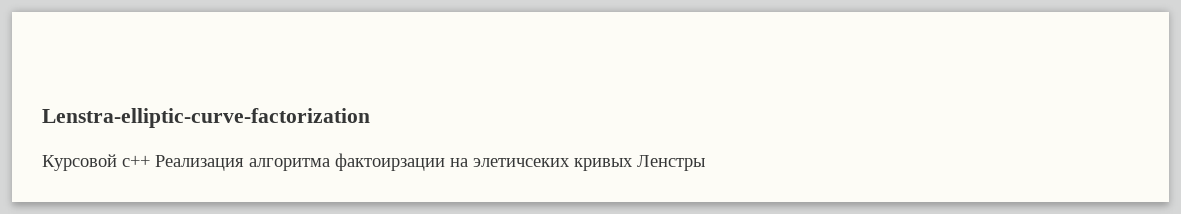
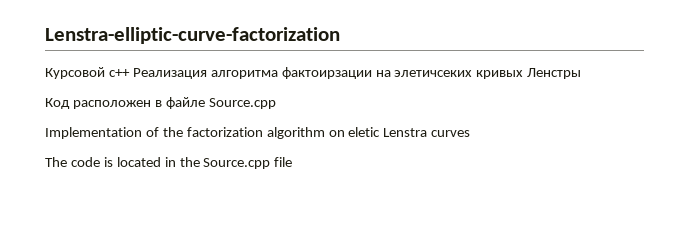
(705, 163) none -> [45,97,276,109] [45,127,471,139] [45,157,293,169] // Код расположен в файле Source.cpp // Implementation of the factorization algorithm on eletic Lenstra curves // The code is located in the Source.cpp file

